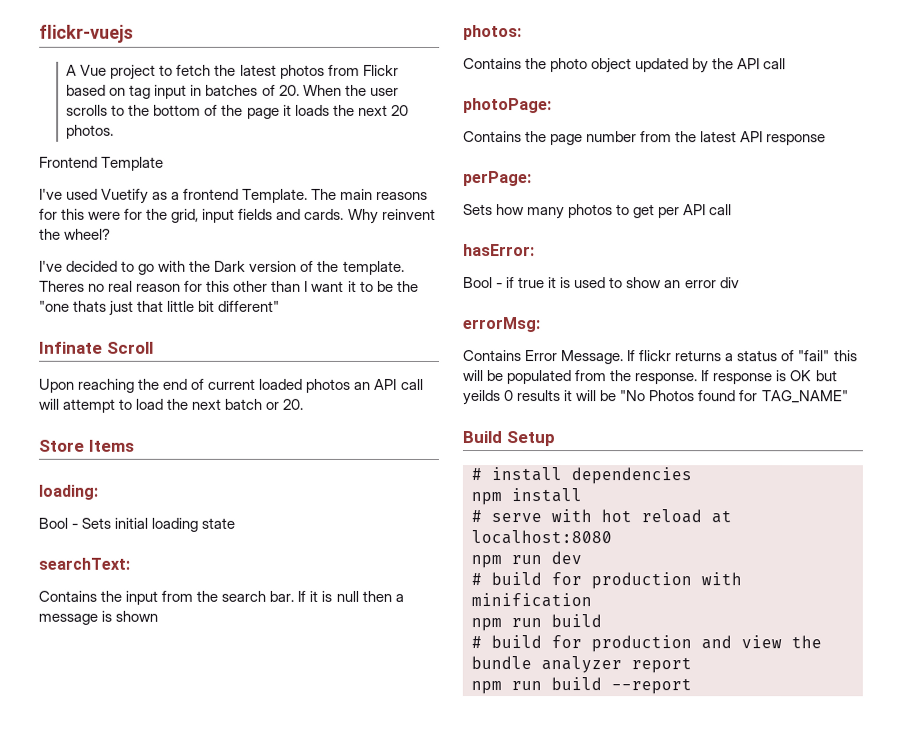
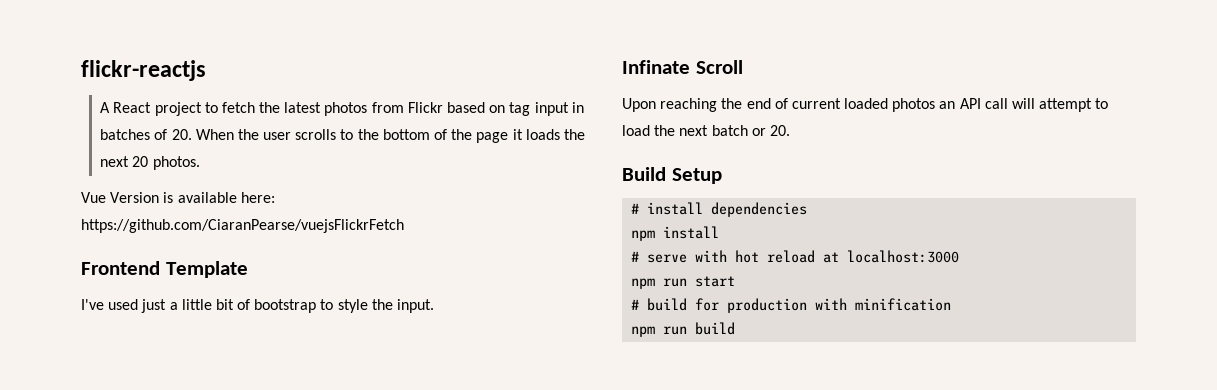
[39,24,134,43] flickr-vuejs -> [81,60,206,81] flickr-reactjs
[80,64,108,76] Vue -> [113,102,152,113] React
[39,156,165,171] [39,188,429,204] [39,208,436,224] [39,228,112,240] [39,260,405,275] [39,280,419,292] [39,300,281,316] Frontend Template // I've used Vuetify as a frontend Template. The main reasons for this were for the grid, input fields and cards. Why reinvent the wheel? // I've decided to go with the Dark version of the template. Theres no real reason for this other than I want it to be the "one thats just that little bit different" -> [81,192,275,203] [81,219,404,233] [81,261,248,278] [81,299,435,313] Vue Version is available here: https://github.com/CiaranPearse/vuejsFlickrFetch // Frontend Template // I've used just a little bit of bootstrap to style the input.
[38,439,134,452] [38,484,98,500] [38,517,236,532] [38,557,130,570] [38,590,404,605] [38,610,159,625] [463,25,522,41] [463,58,787,74] [463,98,552,114] [463,131,827,146] [463,171,532,187] [463,204,733,220] [463,244,535,257] [463,277,740,289] [463,317,541,333] [463,350,858,365] [462,370,837,385] [462,390,848,406] // Store Items // loading: // Bool - Sets initial loading state // searchText: // Contains the input from the search bar. If it is null then a message is shown // photos: // Contains the photo object updated by the API call // photoPage: // Contains the page number from the latest API response // perPage: // Sets how many photos to get per API call // hasError: // Bool - if true it is used to show an error div // errorMsg: // Contains Error Message. If flickr returns a status of "fail" this will be populated from the response. If response is OK but yeilds 0 results it will be "No Photos found for TAG_NAME" -> (790, 130) none
[471,530,612,545] [471,551,582,569] localhost:8080 // npm run dev -> [847,250,960,263] [631,276,736,289] localhost:3000 // npm run start
[471,635,822,653] [471,656,692,674] [471,677,692,695] // # build for production and view the bundle analyzer report // npm run build --report -> (736, 328) none

